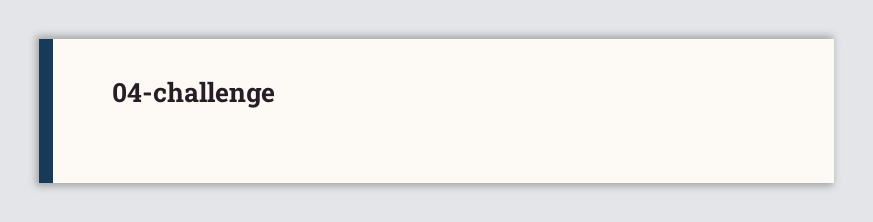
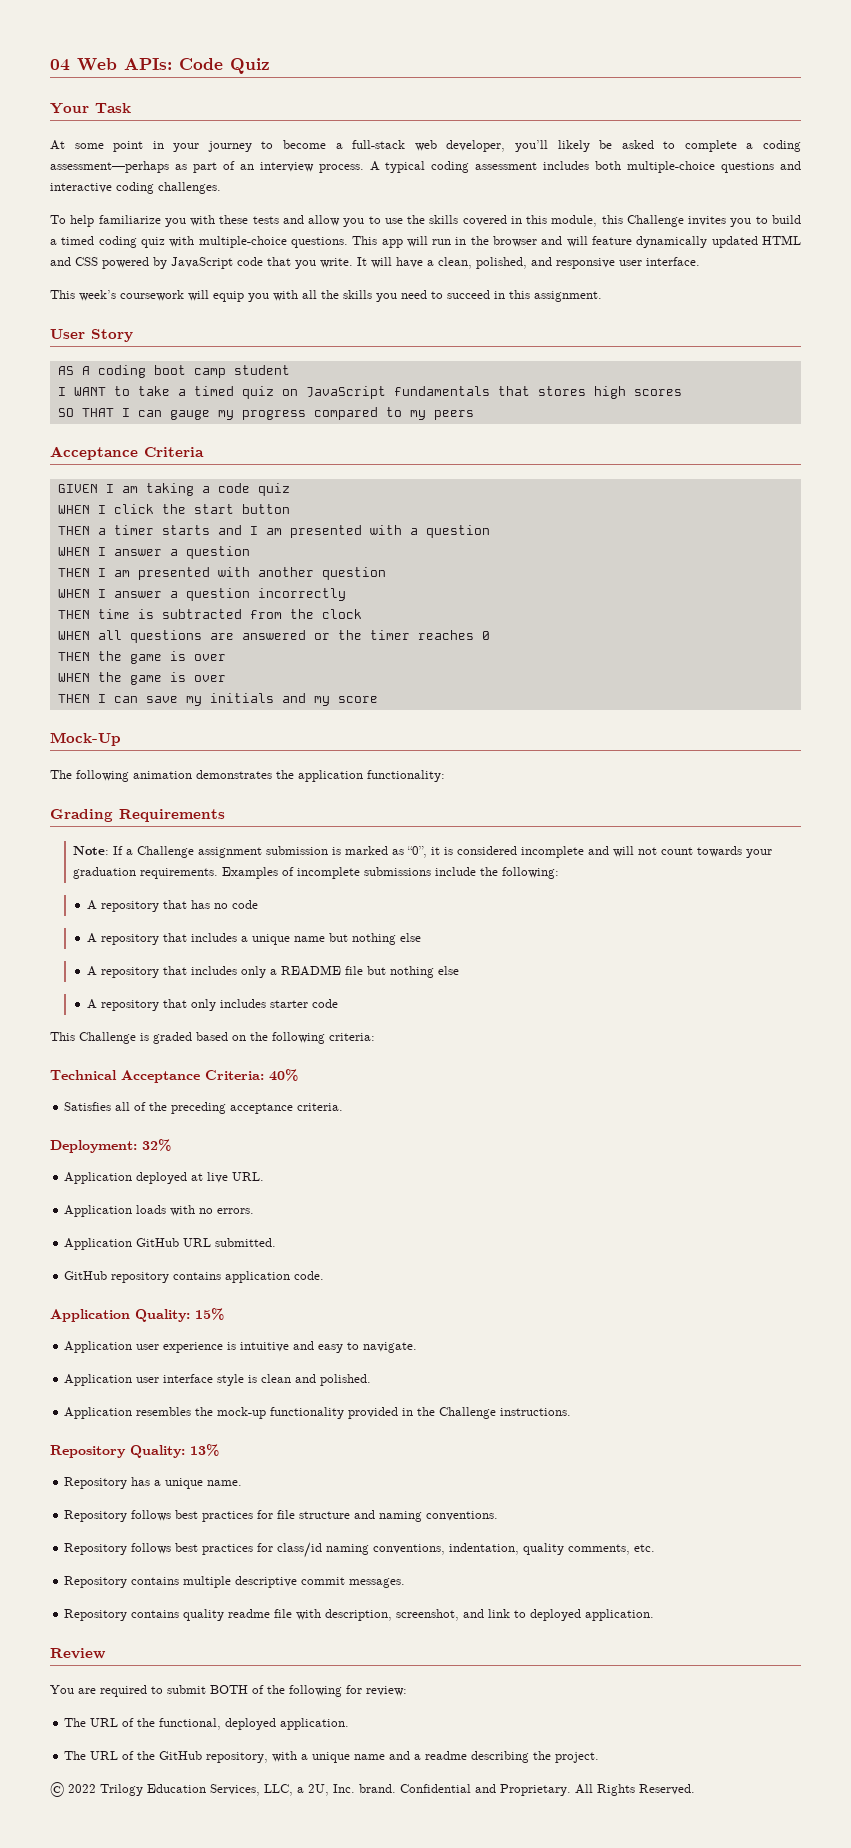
[112,81,275,108] 04-challenge -> [50,58,270,74] [50,103,131,114] [50,140,801,152] [50,161,801,173] [50,182,221,194] [50,215,801,227] [50,235,801,248] [50,257,700,269] [50,290,602,302] [50,329,133,342] [57,365,290,378] [57,386,682,399] [57,407,474,420] [50,446,204,460] [57,483,290,496] [57,504,290,514] [57,525,490,538] [57,546,250,559] [57,567,386,580] [57,588,346,601] [57,609,362,619] [57,630,490,643] [57,651,226,664] [57,672,226,685] [57,693,378,706] [50,732,121,746] [50,770,445,782] [50,809,225,822] [72,846,772,858] [72,867,559,879] [86,900,258,912] [86,933,421,945] [86,965,459,978] [86,999,338,1011] [50,1032,375,1044] [50,1069,298,1083] [64,1102,344,1114] [50,1139,171,1153] [64,1172,265,1184] [64,1205,255,1217] [64,1238,277,1250] [64,1271,325,1283] [50,1308,224,1322] [64,1341,418,1353] [64,1374,372,1386] [64,1407,572,1419] [50,1444,219,1458] [64,1477,243,1489] [64,1510,499,1522] [64,1542,656,1558] [64,1576,406,1588] [64,1609,655,1621] [50,1648,106,1659] [50,1685,407,1697] [64,1718,350,1730] [64,1751,600,1763] [50,1782,695,1797] 04 Web APIs: Code Quiz // Your Task // At some point in your journey to become a full-stack web developer, you’ll likely be asked to complete a coding assessment—perhaps as part of an interview process. A typical coding assessment includes both multiple-choice questions and interactive coding challenges. // To help familiarize you with these tests and allow you to use the skills covered in this module, this Challenge invites you to build a timed coding quiz with multiple-choice questions. This app will run in the browser and will feature dynamically updated HTML and CSS powered by JavaScript code that you write. It will have a clean, polished, and responsive user interface. // This week’s coursework will equip you with all the skills you need to succeed in this assignment. // User Story // AS A coding boot camp student // I WANT to take a timed quiz on JavaScript fundamentals that stores high scores // SO THAT I can gauge my progress compared to my peers // Acceptance Criteria // GIVEN I am taking a code quiz // WHEN I click the start button // THEN a timer starts and I am presented with a question // WHEN I answer a question // THEN I am presented with another question // WHEN I answer a question incorrectly // THEN time is subtracted from the clock // WHEN all questions are answered or the timer reaches 0 // THEN the game is over // WHEN the game is over // THEN I can save my initials and my score // Mock-Up // The following animation demonstrates the application functionality: // Grading Requirements // Note: If a Challenge assignment submission is marked as “0”, it is considered incomplete and will not count towards your graduation requirements. Examples of incomplete submissions include the following: // A repository that has no code // A repository that includes a unique name but nothing else // A repository that includes only a README file but nothing else // A repository that only includes starter code // This Challenge is graded based on the following criteria: // Technical Acceptance Criteria: 40% // Satisfies all of the preceding acceptance criteria. // Deployment: 32% // Application deployed at live URL. // Application loads with no errors. // Application GitHub URL submitted. // GitHub repository contains application code. // Application Quality: 15% // Application user experience is intuitive and easy to navigate. // Application user interface style is clean and polished. // Application resembles the mock-up functionality provided in the Challenge instructions. // Repository Quality: 13% // Repository has a unique name. // Repository follows best practices for file structure and naming conventions. // Repository follows best practices for class/id naming conventions, indentation, quality comments, etc. // Repository contains multiple descriptive commit messages. // Repository contains quality readme file with description, screenshot, and link to deployed application. // Review // You are required to submit BOTH of the following for review: // The URL of the functional, deployed application. // The URL of the GitHub repository, with a unique name and a readme describing the project. // © 2022 Trilogy Education Services, LLC, a 2U, Inc. brand. Confidential and Proprietary. All Rights Reserved.

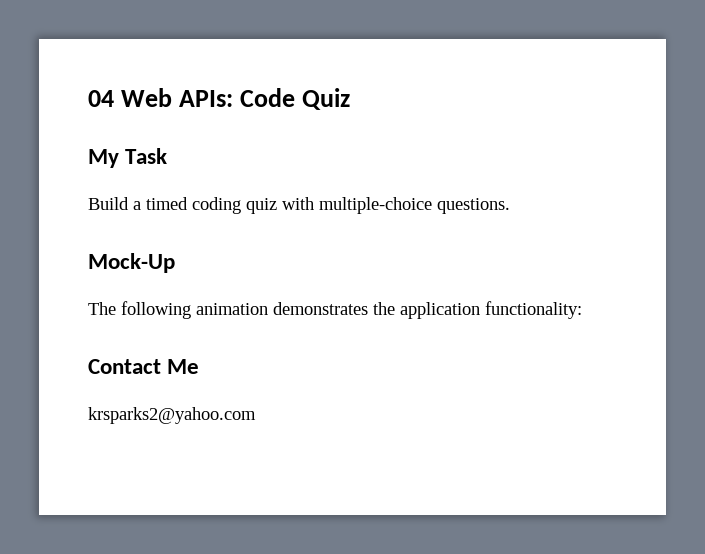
[50,103,89,114] Your -> [88,149,119,168] My
[50,140,801,152] [50,161,801,173] [50,182,221,194] [50,215,801,227] At some point in your journey to become a full-stack web developer, you’ll likely be asked to complete a coding assessment—perhaps as part of an interview process. A typical coding assessment includes both multiple-choice questions and interactive coding challenges. // To help familiarize you with these tests and allow you to use the skills covered in this module, this Challenge invites you to build -> [88,197,129,210] Build
[352,235,801,248] [50,257,700,269] [50,290,602,302] [50,329,133,342] [57,365,290,378] [57,386,682,399] [57,407,474,420] [50,446,204,460] [57,483,290,496] [57,504,290,514] [57,525,490,538] [57,546,250,559] [57,567,386,580] [57,588,346,601] [57,609,362,619] [57,630,490,643] [57,651,226,664] [57,672,226,685] [57,693,378,706] This app will run in the browser and will feature dynamically updated HTML and CSS powered by JavaScript code that you write. It will have a clean, polished, and responsive user interface. // This week’s coursework will equip you with all the skills you need to succeed in this assignment. // User Story // AS A coding boot camp student // I WANT to take a timed quiz on JavaScript fundamentals that stores high scores // SO THAT I can gauge my progress compared to my peers // Acceptance Criteria // GIVEN I am taking a code quiz // WHEN I click the start button // THEN a timer starts and I am presented with a question // WHEN I answer a question // THEN I am presented with another question // WHEN I answer a question incorrectly // THEN time is subtracted from the clock // WHEN all questions are answered or the timer reaches 0 // THEN the game is over // WHEN the game is over // THEN I can save my initials and my score -> (510, 206) none
[50,809,225,822] [72,846,772,858] [72,867,559,879] [86,900,258,912] [86,933,421,945] [86,965,459,978] [86,999,338,1011] [50,1032,375,1044] [50,1069,298,1083] [64,1102,344,1114] [50,1139,171,1153] [64,1172,265,1184] [64,1205,255,1217] [64,1238,277,1250] [64,1271,325,1283] [50,1308,224,1322] [64,1341,418,1353] [64,1374,372,1386] [64,1407,572,1419] [50,1444,219,1458] [64,1477,243,1489] [64,1510,499,1522] [64,1542,656,1558] [64,1576,406,1588] [64,1609,655,1621] [50,1648,106,1659] [50,1685,407,1697] [64,1718,350,1730] [64,1751,600,1763] [50,1782,695,1797] Grading Requirements // Note: If a Challenge assignment submission is marked as “0”, it is considered incomplete and will not count towards your graduation requirements. Examples of incomplete submissions include the following: // A repository that has no code // A repository that includes a unique name but nothing else // A repository that includes only a README file but nothing else // A repository that only includes starter code // This Challenge is graded based on the following criteria: // Technical Acceptance Criteria: 40% // Satisfies all of the preceding acceptance criteria. // Deployment: 32% // Application deployed at live URL. // Application loads with no errors. // Application GitHub URL submitted. // GitHub repository contains application code. // Application Quality: 15% // Application user experience is intuitive and easy to navigate. // Application user interface style is clean and polished. // Application resembles the mock-up functionality provided in the Challenge instructions. // Repository Quality: 13% // Repository has a unique name. // Repository follows best practices for file structure and naming conventions. // Repository follows best practices for class/id naming conventions, indentation, quality comments, etc. // Repository contains multiple descriptive commit messages. // Repository contains quality readme file with description, screenshot, and link to deployed application. // Review // You are required to submit BOTH of the following for review: // The URL of the functional, deployed application. // The URL of the GitHub repository, with a unique name and a readme describing the project. // © 2022 Trilogy Education Services, LLC, a 2U, Inc. brand. Confidential and Proprietary. All Rights Reserved. -> [88,359,200,374] [88,407,256,424] Contact Me // krsparks2@yahoo.com

